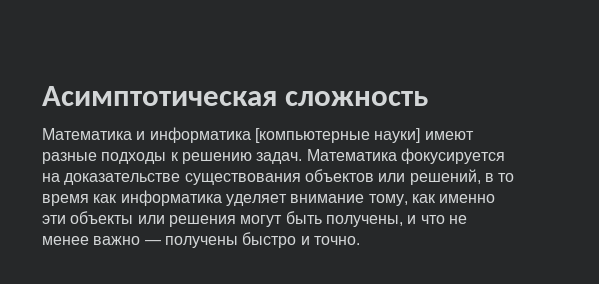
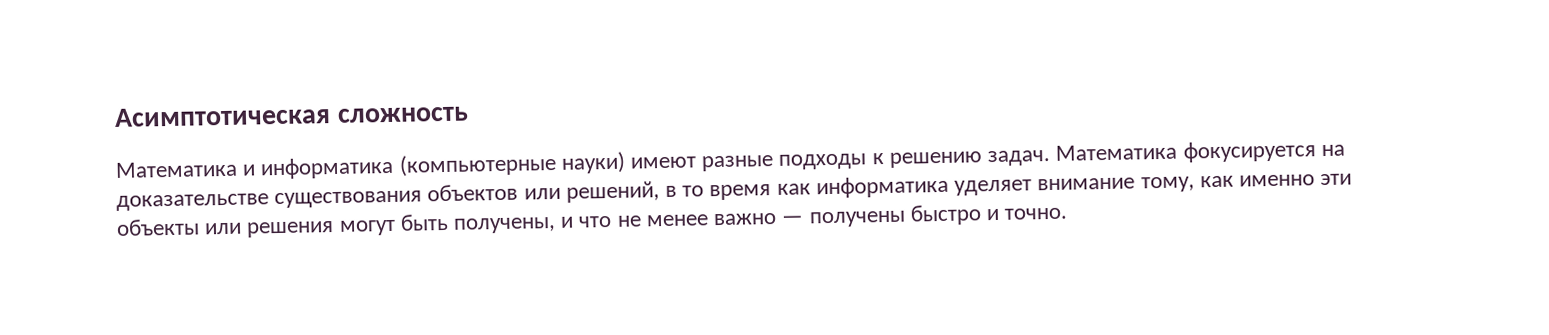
[254,128,421,143] [компьютерные науки] -> [398,151,626,177] (компьютерные науки)

